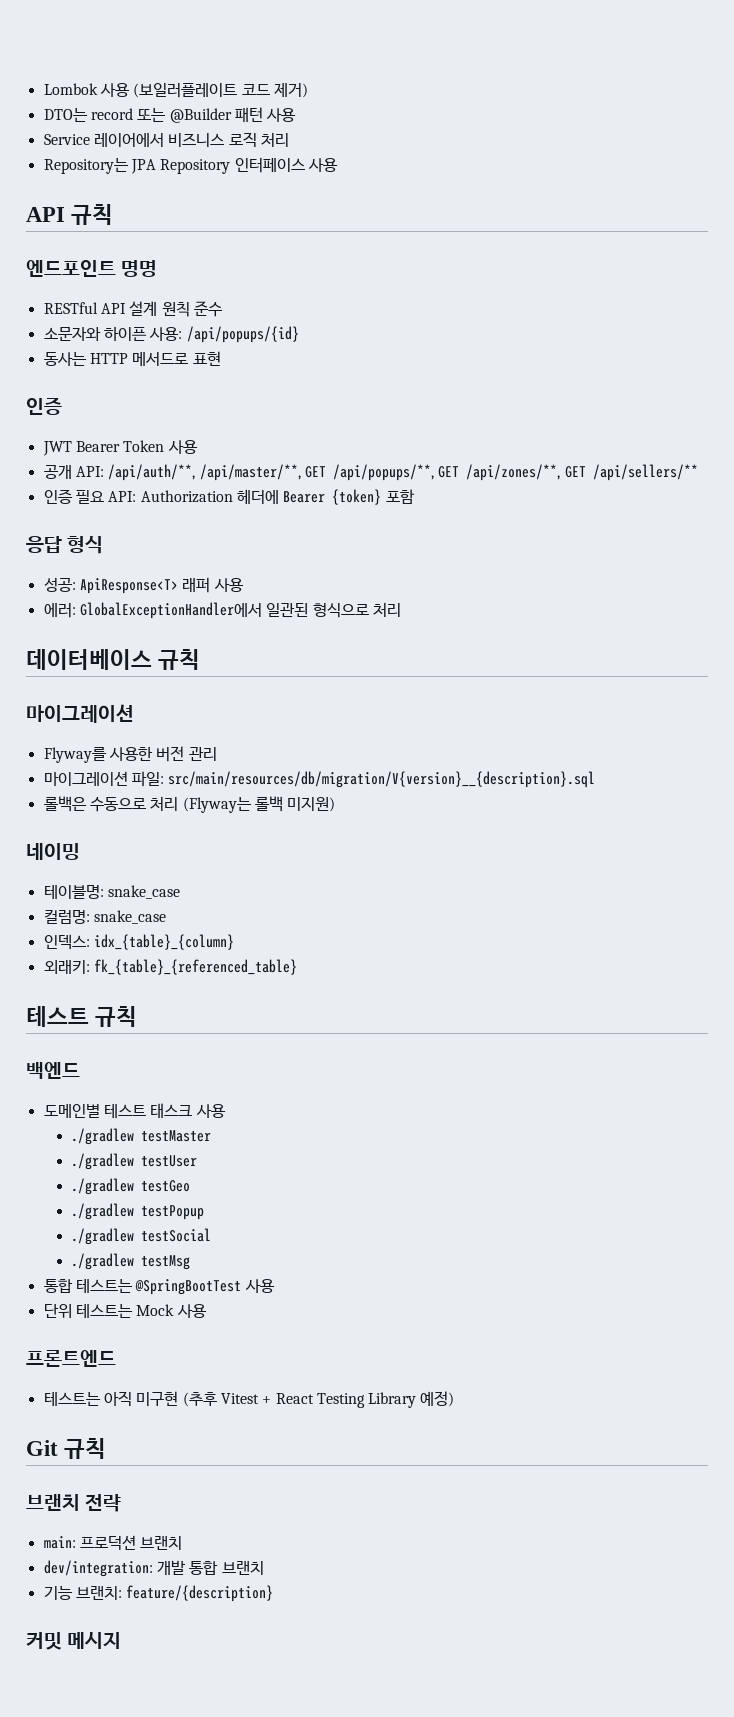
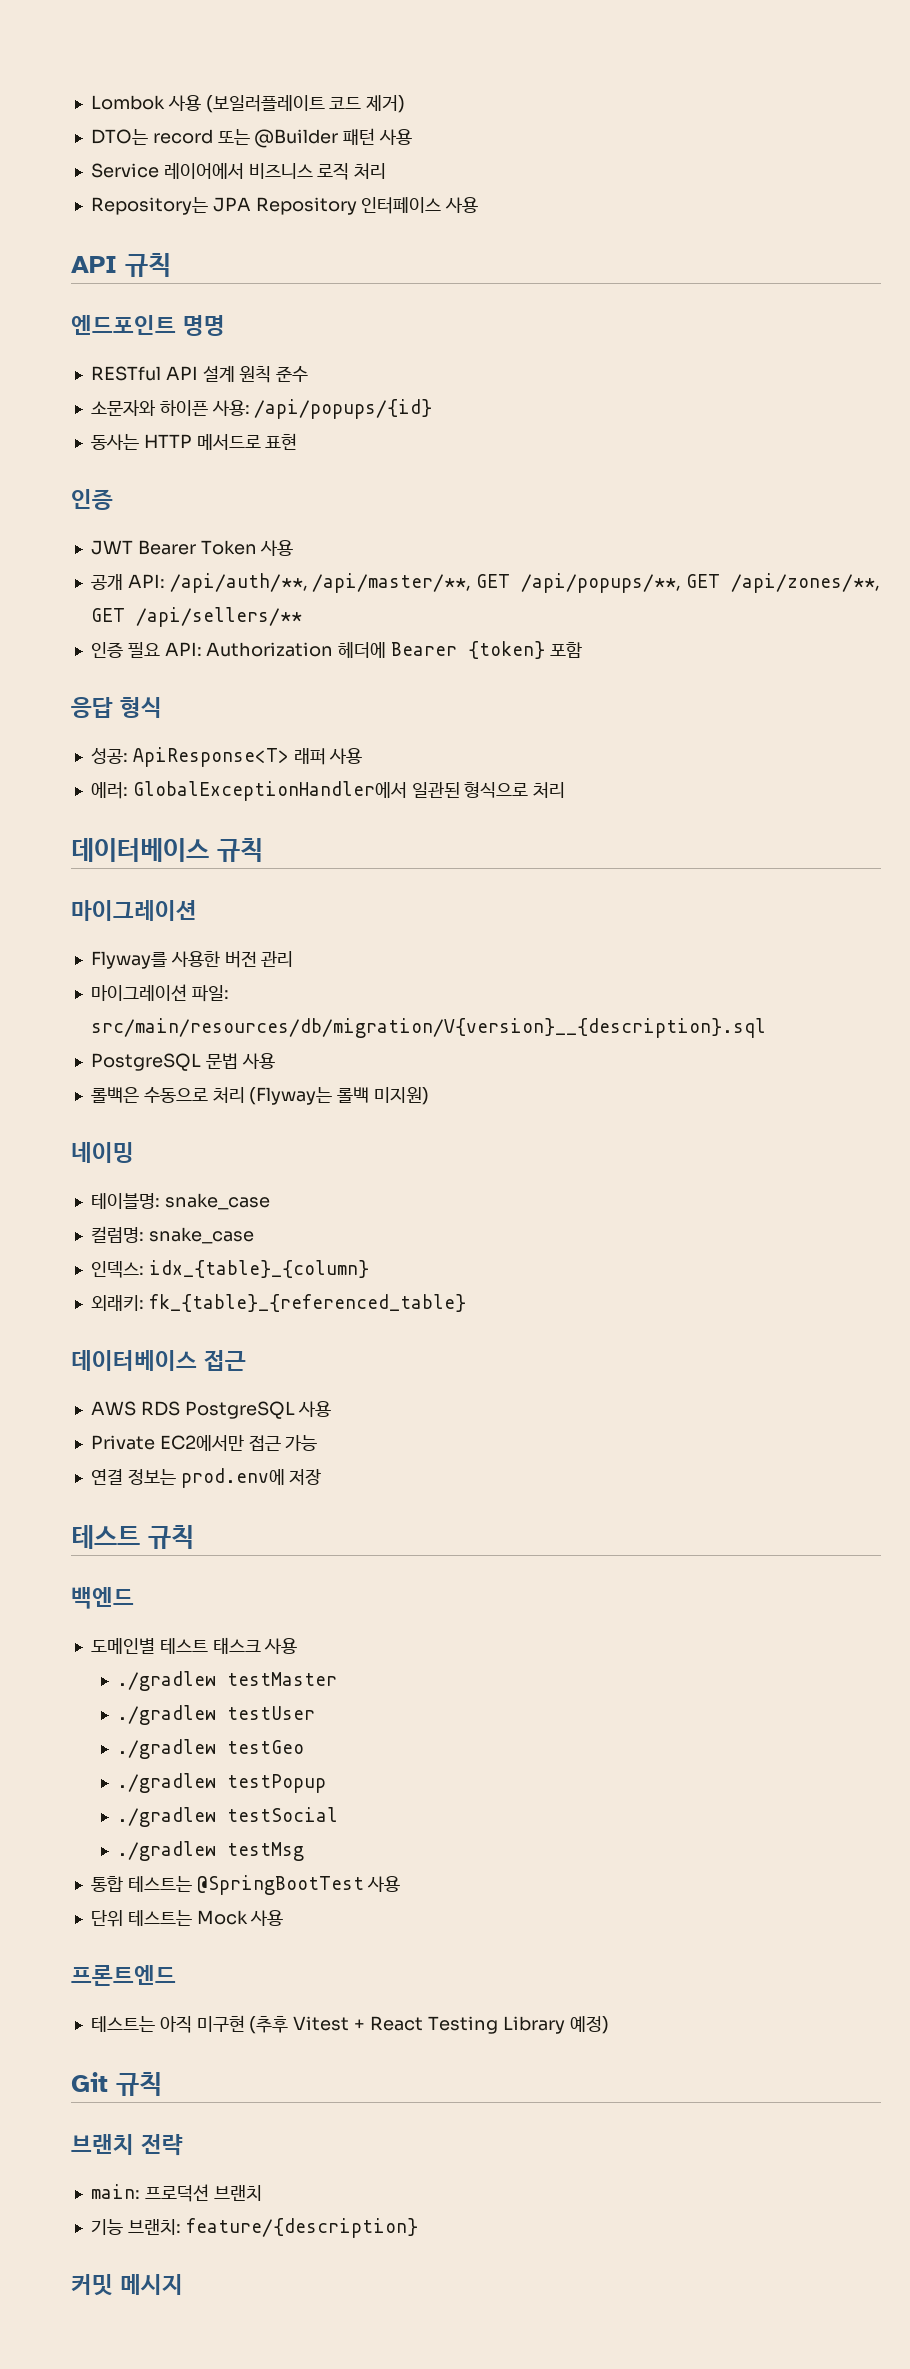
(596, 779) none -> [90,1053,275,1071] // PostgreSQL 문법 사용
(297, 967) none -> [71,1350,246,1371] [90,1401,332,1419] [90,1435,318,1451] [90,1468,322,1488] // 데이터베이스 접근 // AWS RDS PostgreSQL 사용 // Private EC2에서만 접근 가능 // 연결 정보는 prod.env에 저장
[43,1560,264,1577] // dev/integration: 개발 통합 브랜치 -> (262, 2193) none

